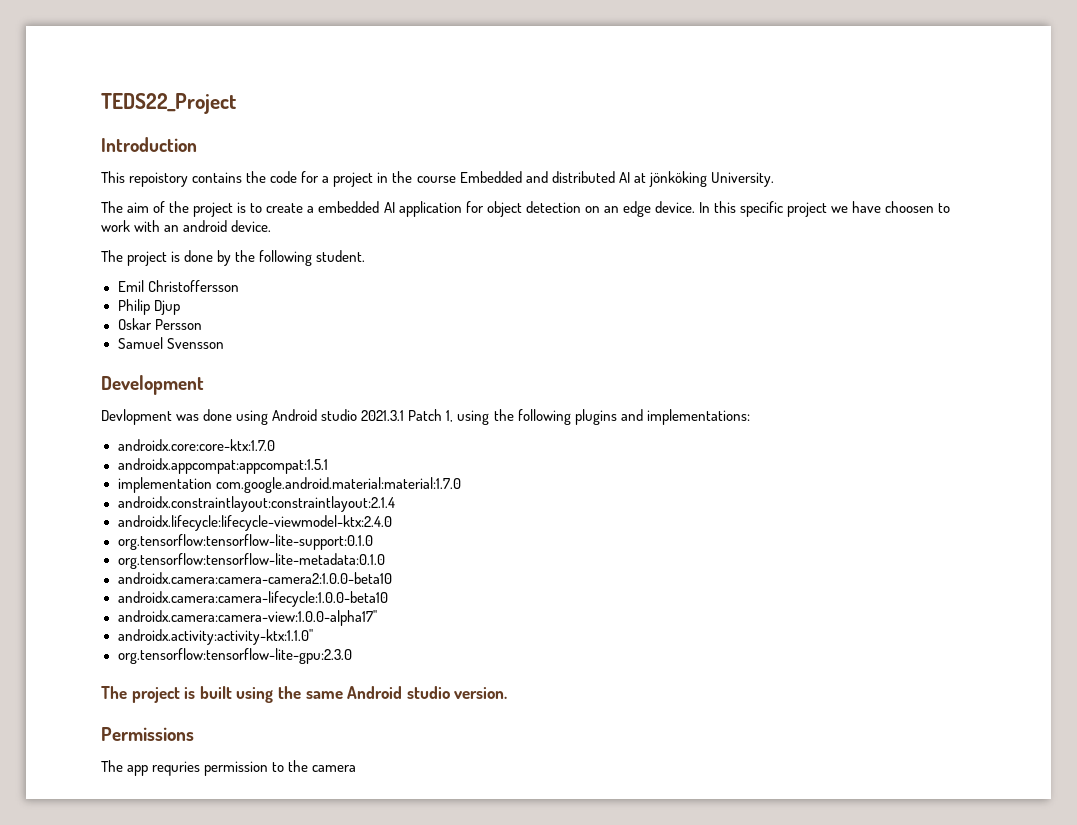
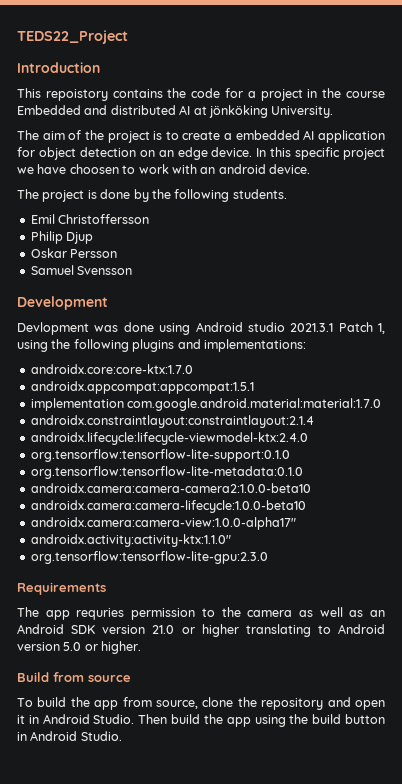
[316,250,366,262] student. -> [232,189,287,199] students.
[101,686,508,703] [101,727,194,741] The project is built using the same Android studio version. // Permissions -> [17,582,106,595] Requirements
(357, 768) none -> [298,607,385,617] [17,624,385,637] [17,641,142,654] [17,672,131,682] [17,697,385,710] [17,714,385,727] [17,731,122,741] as well as an Android SDK version 21.0 or higher translating to Android version 5.0 or higher. // Build from source // To build the app from source, clone the repository and open it in Android Studio. Then build the app using the build button in Android Studio.

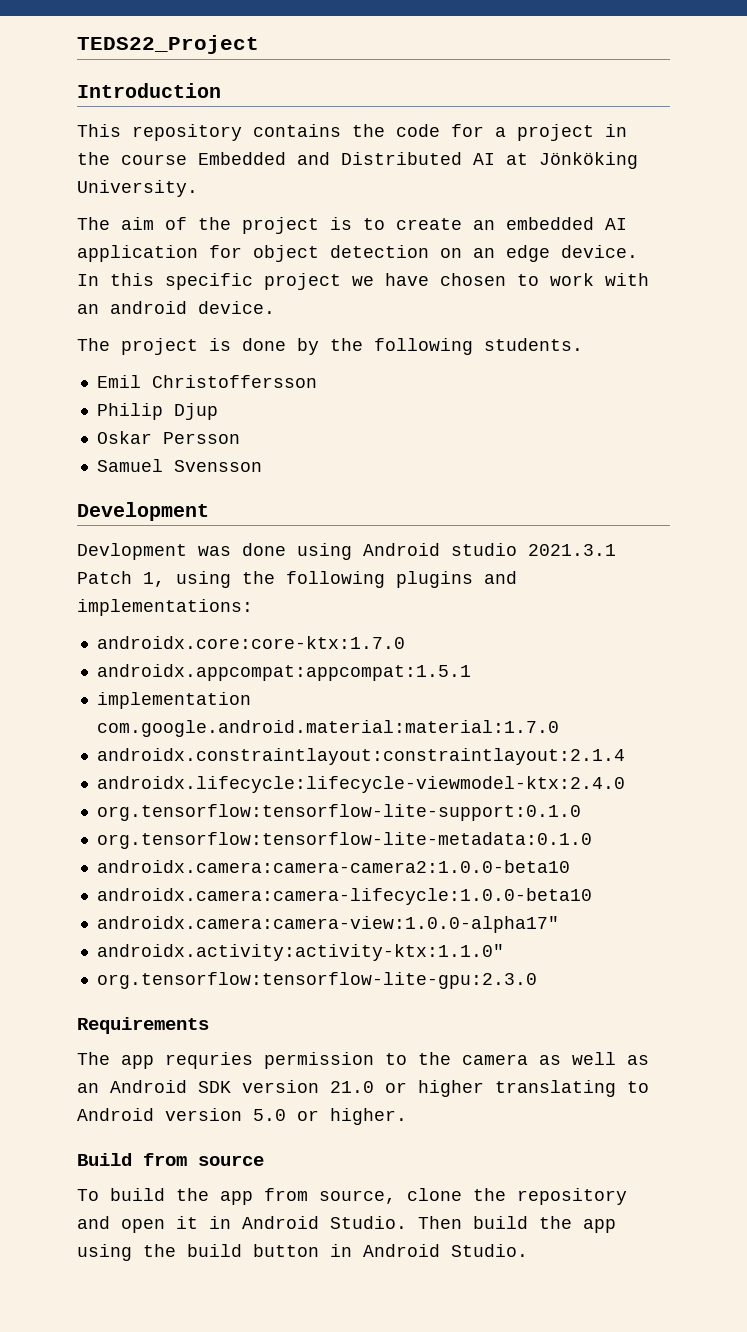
[45,89,108,101] repoistory -> [132,124,242,141] repository
[110,105,176,115] distributed -> [341,152,462,165] Distributed
[208,105,268,118] jönköking -> [539,152,638,169] Jönköking
[224,133,233,140] a -> [473,220,495,230] an
[69,164,119,174] choosen -> [440,273,506,286] chosen

